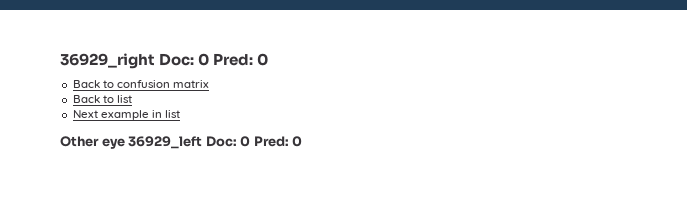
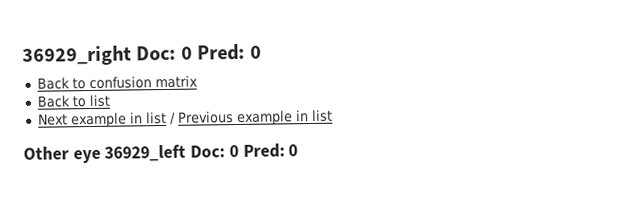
(180, 114) none -> [169,109,333,126] / Previous example in list

